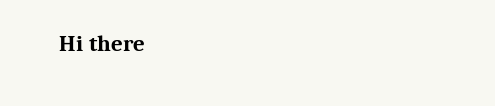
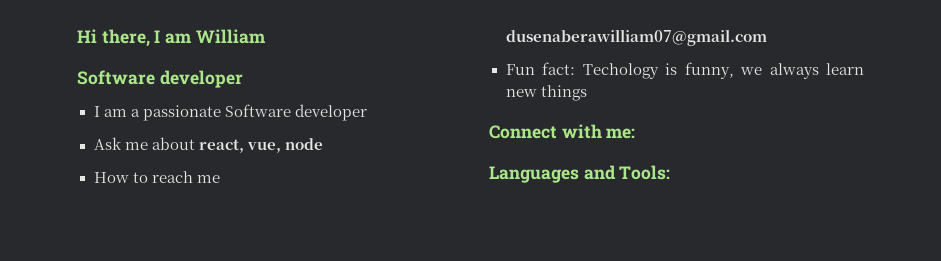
[89,35,146,51] there -> [101,29,265,47] [77,70,243,88] [93,104,367,121] [93,137,323,153] [93,171,220,183] [505,29,767,46] [505,62,864,79] [505,85,587,101] [489,124,636,139] [489,165,671,183] there, I am William // Software developer // I am a passionate Software developer // Ask me about react, vue, node // How to reach me dusenaberawilliam07@gmail.com // Fun fact: Techology is funny, we always learn new things // Connect with me: // Languages and Tools:

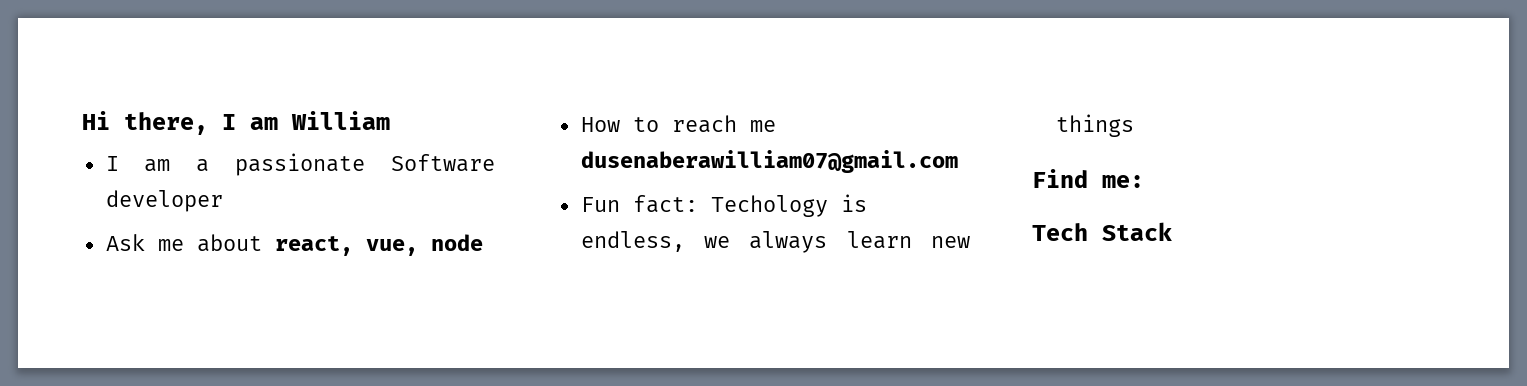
[77,70,243,88] // Software developer -> (390, 120) none
[684,62,734,79] funny, -> [580,231,685,252] endless,
[489,124,602,139] Connect with -> [1032,169,1088,188] Find
[489,165,671,183] Languages and Tools: -> [1032,222,1172,241] Tech Stack

